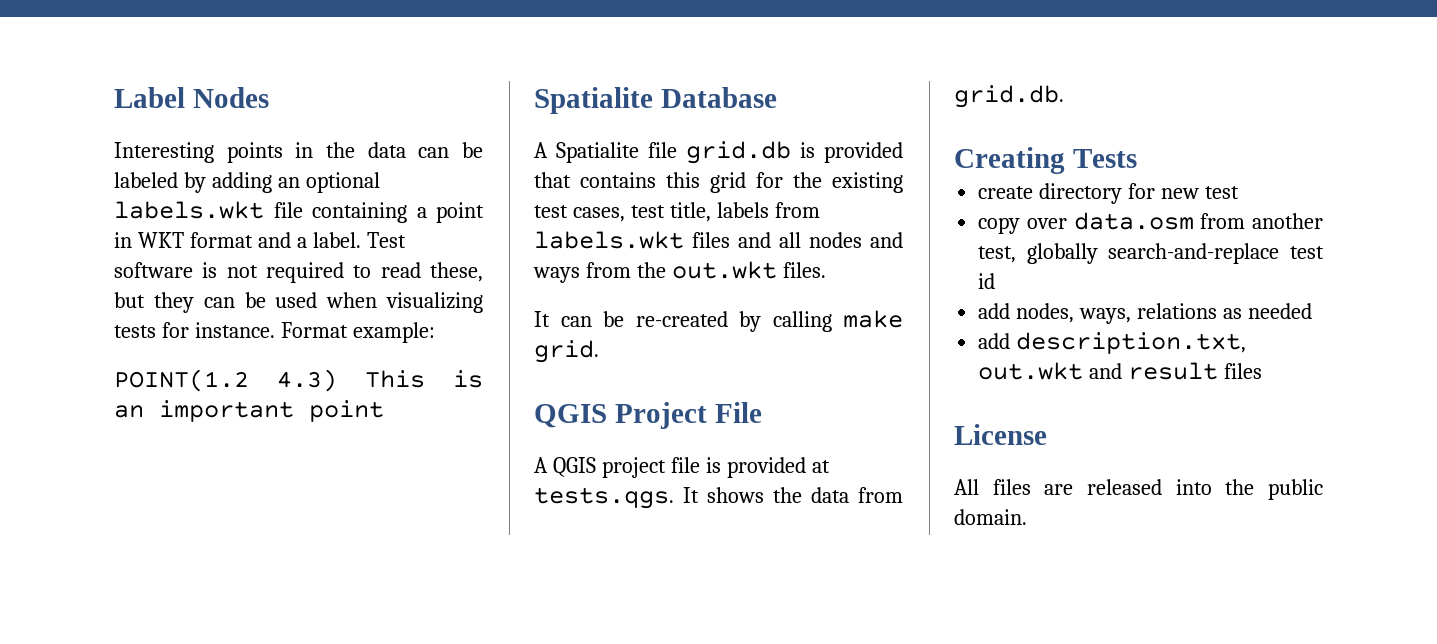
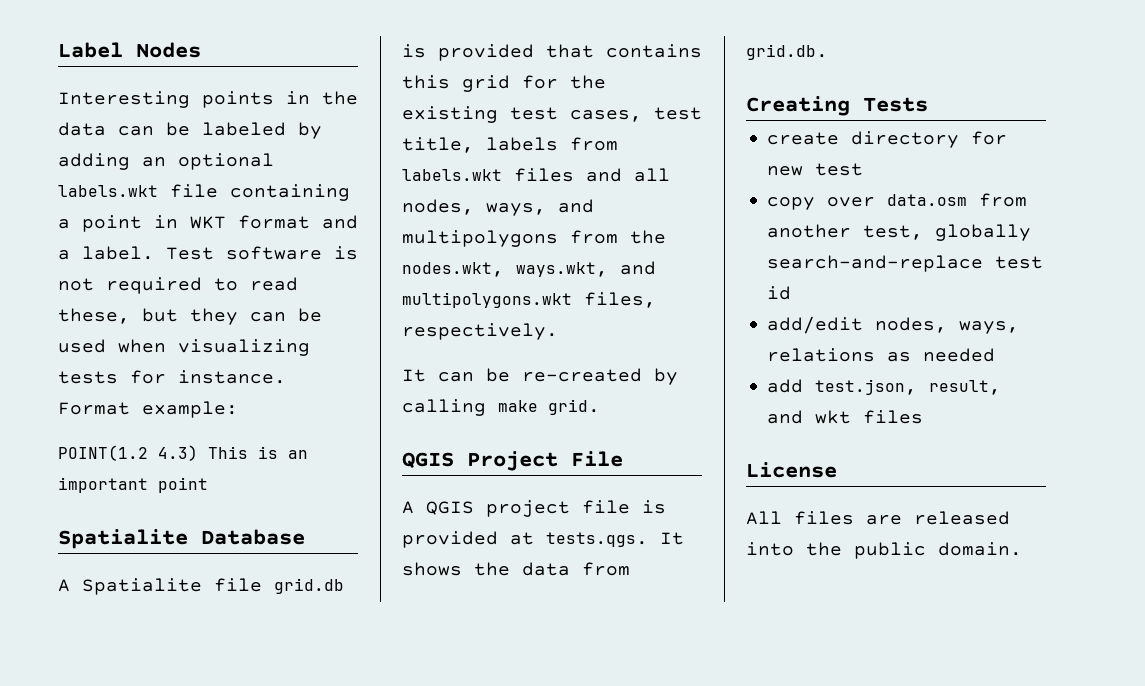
[809,232,903,248] [533,261,826,283] nodes and ways from the out.wkt files. -> [402,199,594,216] [402,230,666,247] [402,261,656,277] [402,292,656,308] [402,323,558,340] nodes, ways, and multipolygons from the nodes.wkt, ways.wkt, and multipolygons.wkt files, respectively.
[978,303,1011,319] add -> [767,316,864,334] add/edit
[1016,332,1247,354] [978,362,1219,380] description.txt, out.wkt and result -> [815,379,1002,395] [767,410,852,424] test.json, result, and wkt

